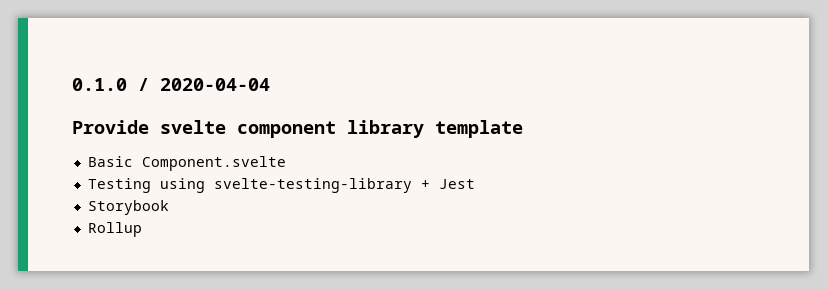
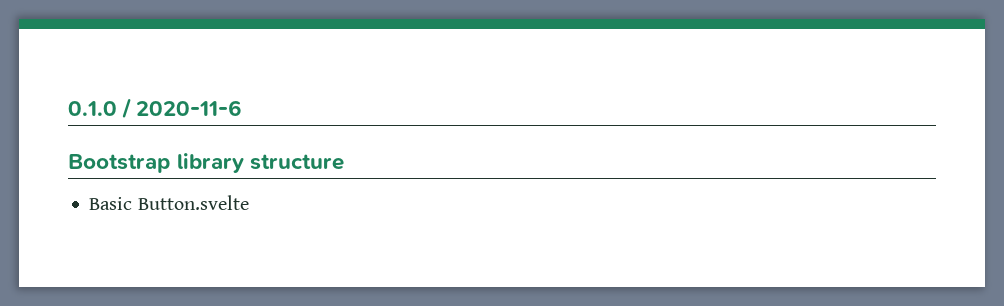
[160,78,270,91] [72,120,523,138] [87,156,286,171] [87,178,475,193] [87,200,169,215] [87,222,142,237] 2020-04-04 // Provide svelte component library template // Basic Component.svelte // Testing using svelte-testing-library + Jest // Storybook // Rollup -> [136,100,243,116] [68,153,345,173] [89,195,249,210] 2020-11-6 // Bootstrap library structure // Basic Button.svelte

